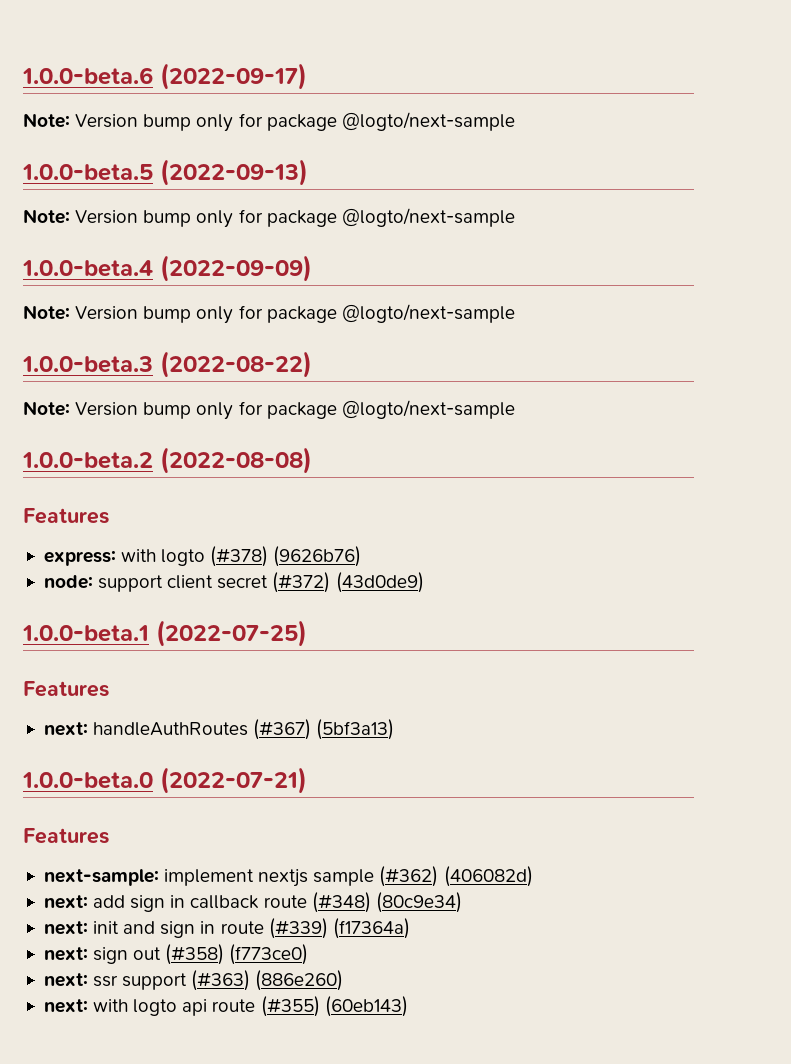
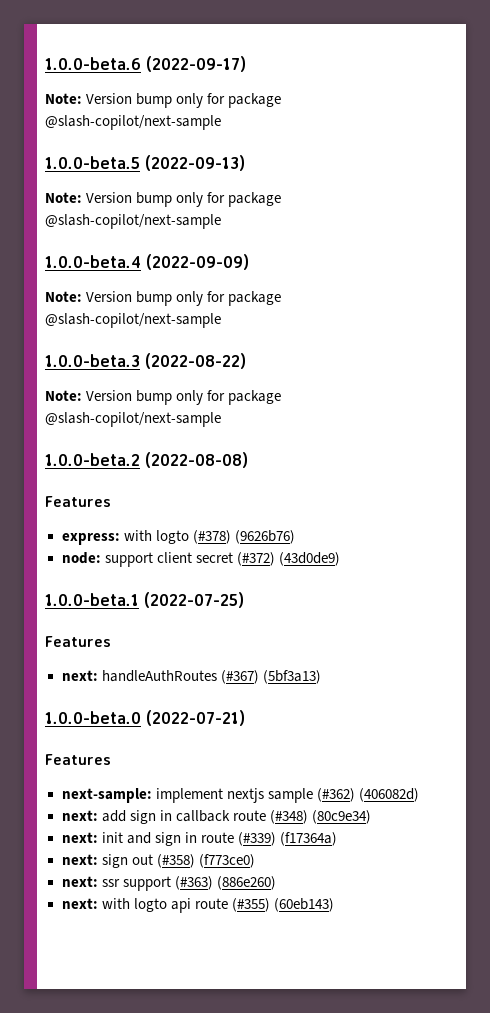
[341,112,515,131] @logto/next-sample -> [45,115,221,130] @slash-copilot/next-sample
[341,208,515,227] @logto/next-sample -> [45,214,221,229] @slash-copilot/next-sample
[341,304,515,323] @logto/next-sample -> [45,313,221,328] @slash-copilot/next-sample
[341,400,515,419] @logto/next-sample -> [45,412,221,427] @slash-copilot/next-sample

